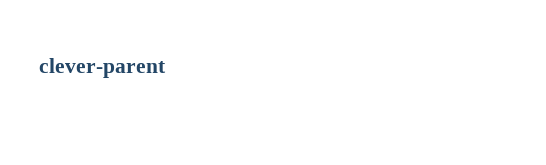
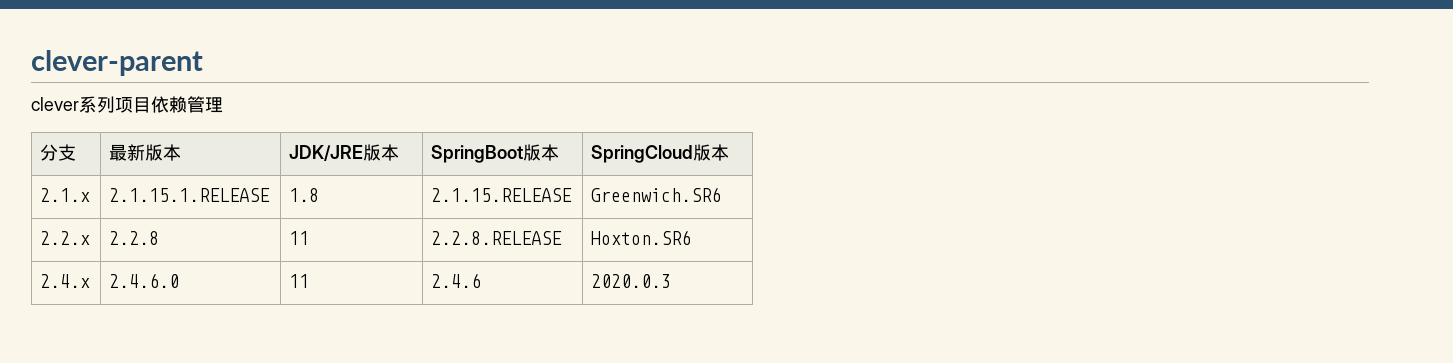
(166, 68) none -> [31,96,223,113] [40,144,77,161] [109,144,182,161] [289,144,400,161] [431,144,560,163] [591,144,730,163] [40,188,91,202] [109,188,271,202] [289,188,320,202] [431,188,573,202] [591,187,722,202] [40,231,91,245] [109,231,160,245] [289,231,310,245] [431,231,563,245] [591,230,692,245] [40,274,91,288] [109,273,180,288] [289,274,310,288] [431,273,482,288] [591,274,672,288] // clever系列项目依赖管理 // 分支 | 最新版本 | JDK/JRE版本 | SpringBoot版本 | SpringCloud版本 // 2.1.x | 2.1.15.1.RELEASE | 1.8 | 2.1.15.RELEASE | Greenwich.SR6 // 2.2.x | 2.2.8 | 11 | 2.2.8.RELEASE | Hoxton.SR6 // 2.4.x | 2.4.6.0 | 11 | 2.4.6 | 2020.0.3

